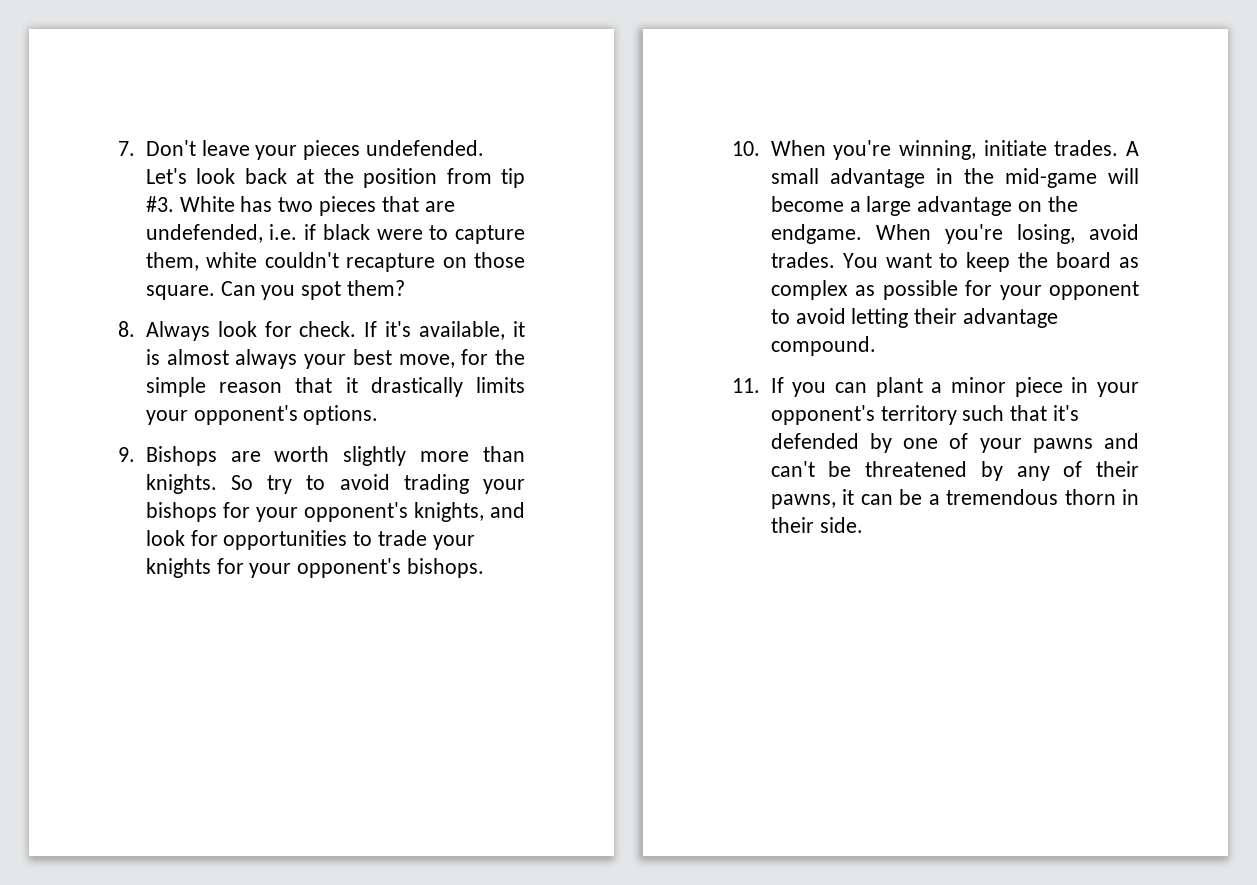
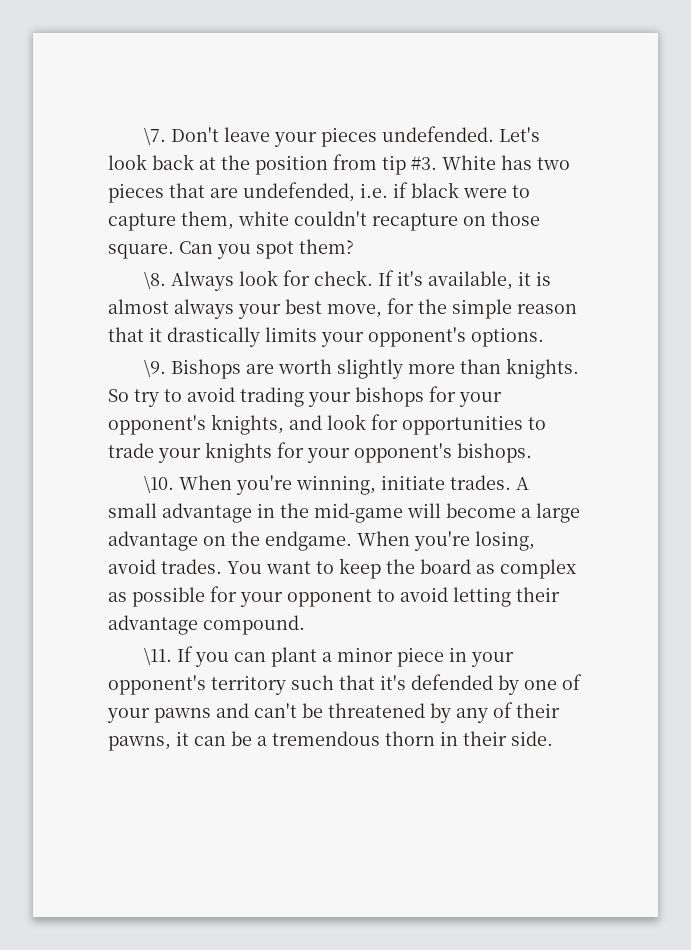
[118,141,135,156] 7. -> [144,127,167,145] \7.
[118,321,135,337] 8. -> [144,271,167,289] \8.
[118,447,135,462] 9. -> [144,359,167,377] \9.
[732,141,760,156] 10. -> [144,475,175,493] \10.
[732,378,760,393] 11. -> [144,647,173,665] \11.

